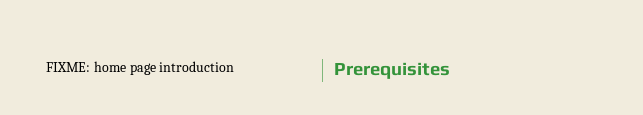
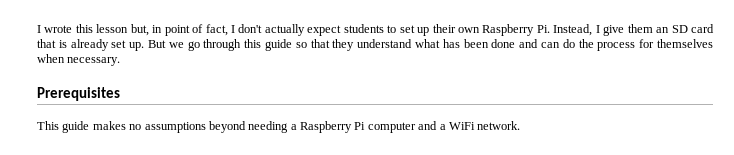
[46,61,235,75] [334,62,450,79] FIXME: home page introduction // Prerequisites -> [37,24,715,36] [37,39,713,51] [37,54,121,66] [37,87,120,101] [37,121,521,133] I wrote this lesson but, in point of fact, I don't actually expect students to set up their own Raspberry Pi. Instead, I give them an SD card that is already set up. But we go through this guide so that they understand what has been done and can do the process for themselves when necessary. // Prerequisites // This guide makes no assumptions beyond needing a Raspberry Pi computer and a WiFi network.

